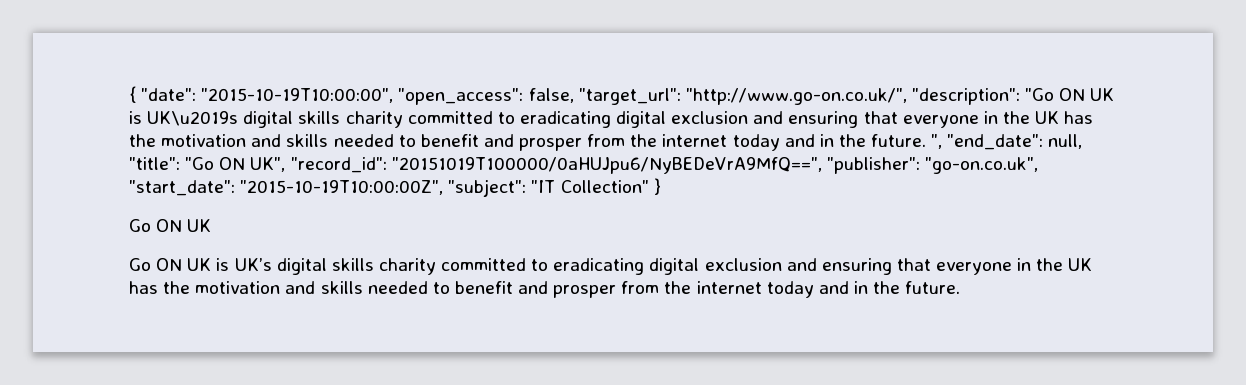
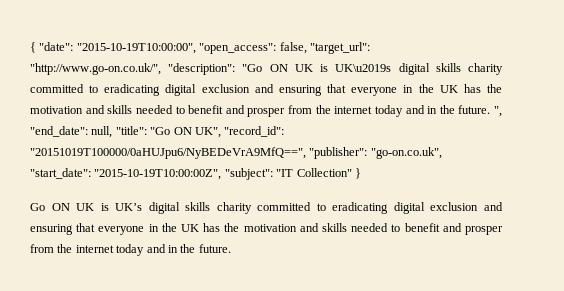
[129,258,212,271] // Go ON UK -> (95, 207) none

